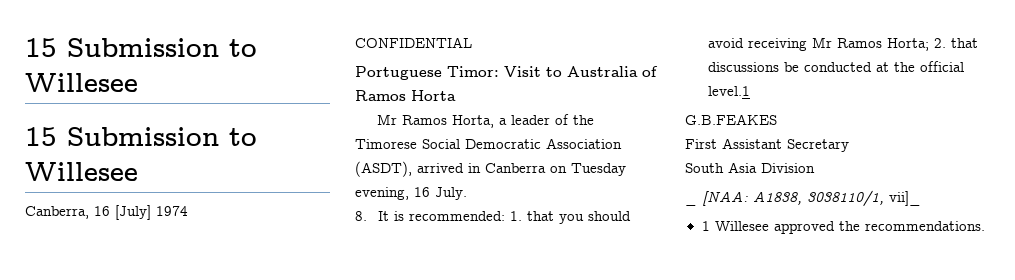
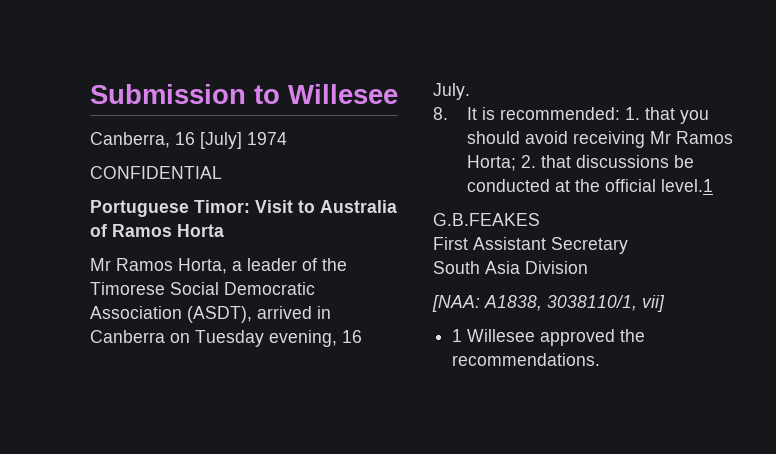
[25,38,257,57] [25,73,138,92] [25,127,57,146] 15 Submission to Willesee // 15 -> (90, 94) none
[685,202,697,206] _ -> (588, 267) none
[889,191,921,206] vii]_ -> [642,295,665,312] vii]

